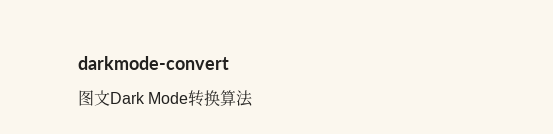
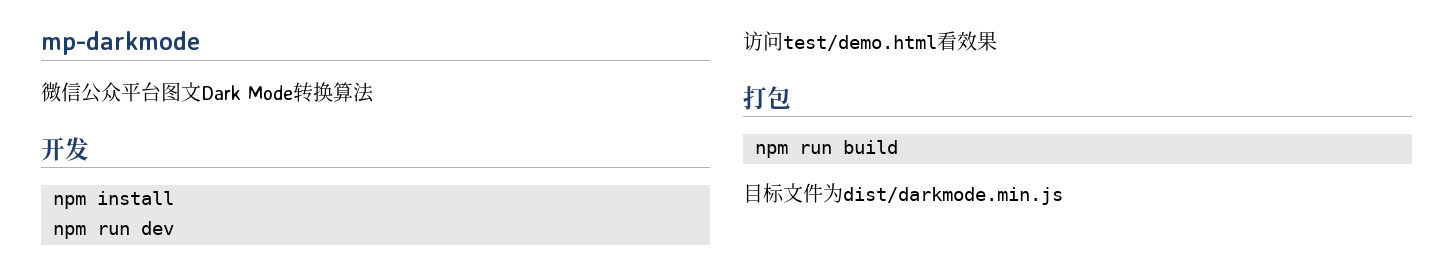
[78,56,229,70] darkmode-convert // -> [41,31,200,55] [41,82,161,103] mp-darkmode // 微信公众平台
(254, 98) none -> [41,137,89,161] [53,191,174,209] [53,221,174,239] [743,31,997,51] [743,86,791,110] [755,140,898,158] [743,183,1063,205] // 开发 // npm install // npm run dev // 访问test/demo.html看效果 // 打包 // npm run build // 目标文件为dist/darkmode.min.js

